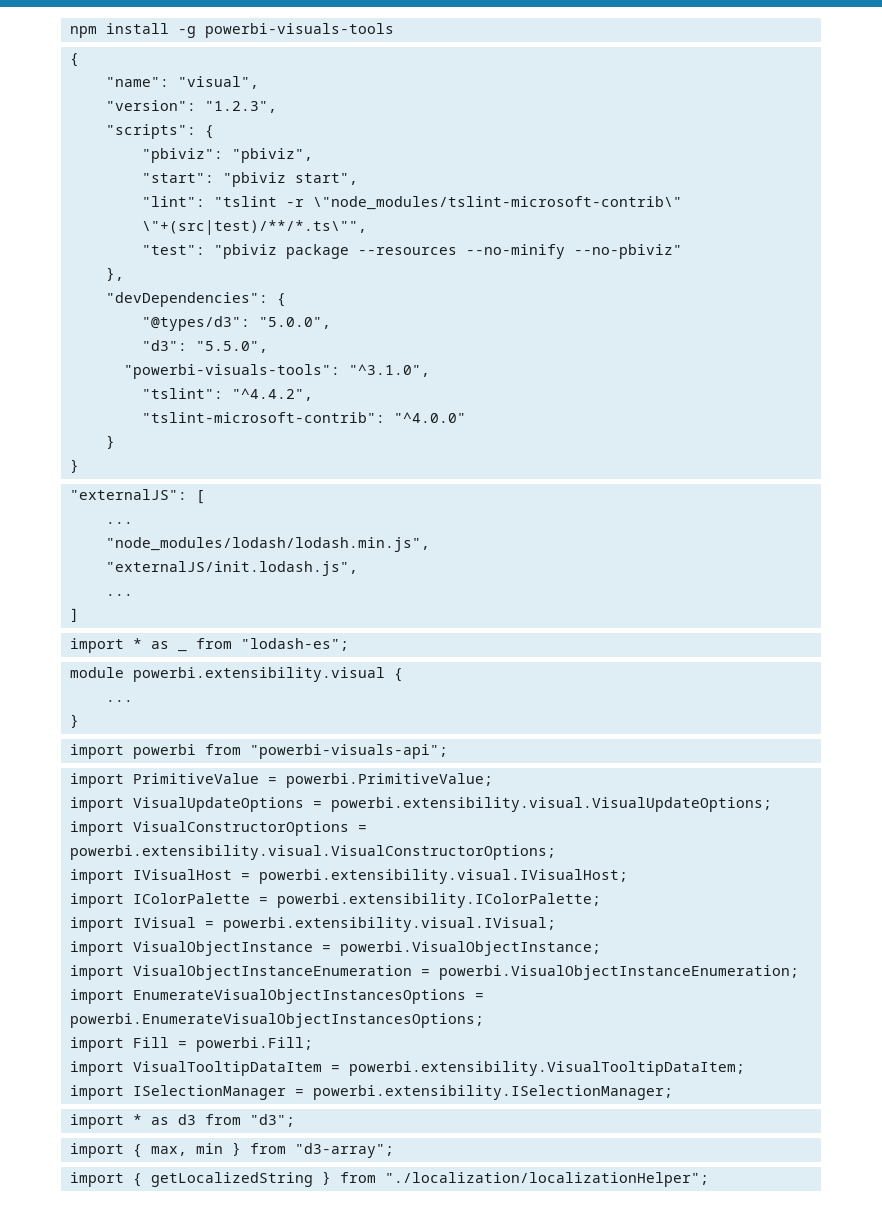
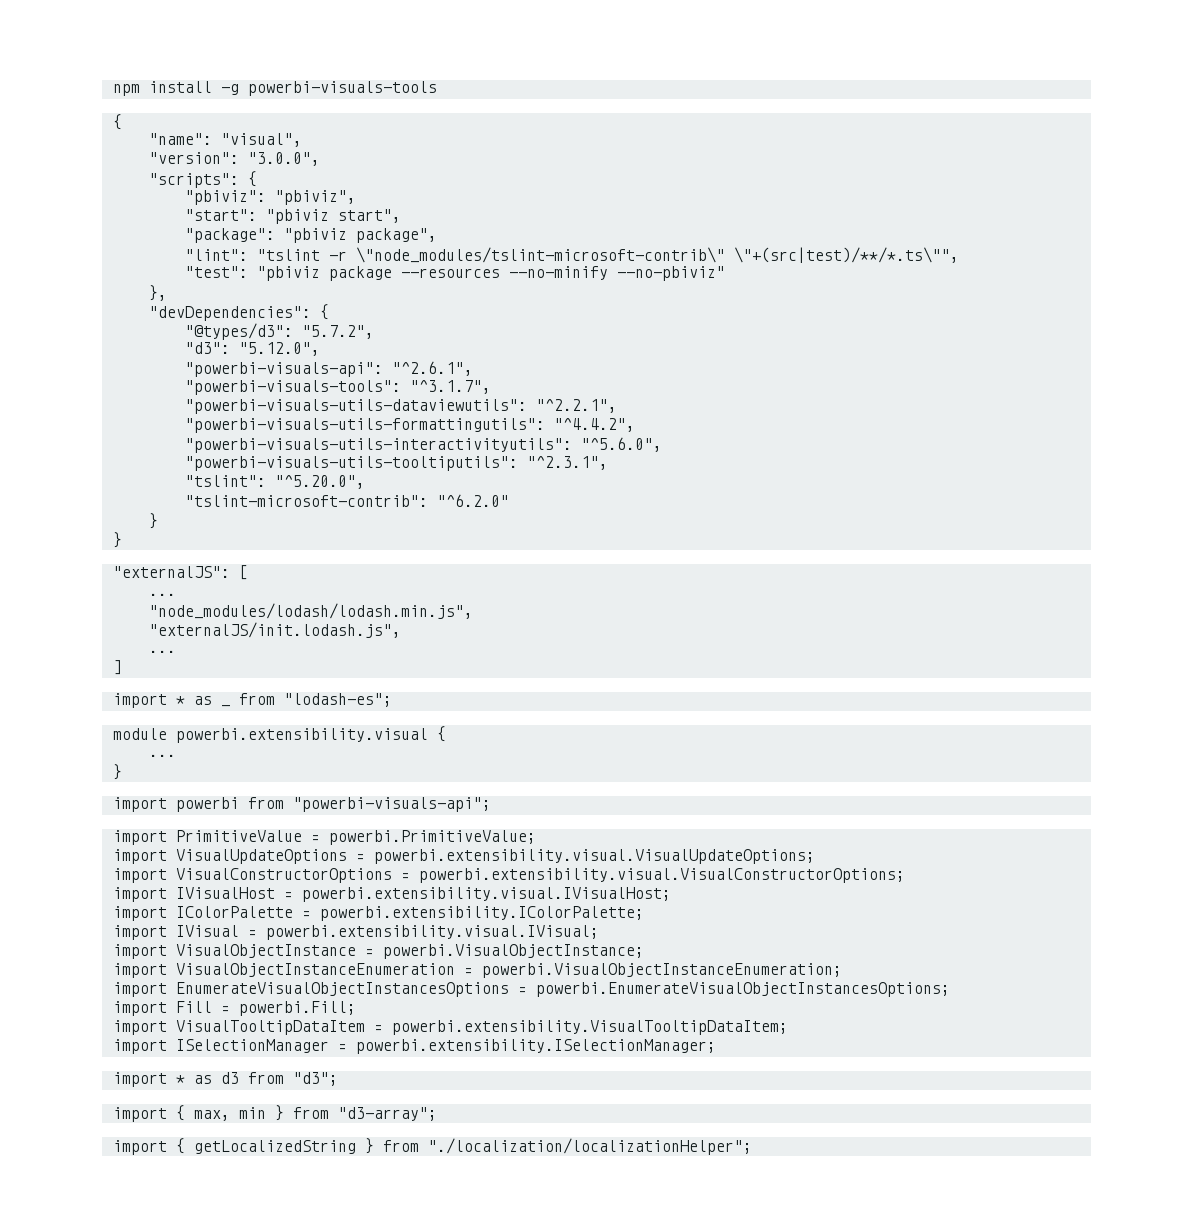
[205,101,277,113] "1.2.3", -> [248,152,321,166] "3.0.0",
(358, 179) none -> [185,228,438,243] // "package": "pbiviz package",
[259,317,331,329] "5.0.0", -> [302,325,375,339] "5.7.2",
[196,341,268,353] [124,364,430,379] "5.5.0", // "powerbi-visuals-tools": "^3.1.0", -> [239,342,321,356] [185,361,474,377] [185,380,492,395] [185,399,618,414] [185,418,636,433] [185,437,663,453] [185,456,609,471] "5.12.0", // "powerbi-visuals-api": "^2.6.1", // "powerbi-visuals-tools": "^3.1.7", // "powerbi-visuals-utils-dataviewutils": "^2.2.1", // "powerbi-visuals-utils-formattingutils": "^4.4.2", // "powerbi-visuals-utils-interactivityutils": "^5.6.0", // "powerbi-visuals-utils-tooltiputils": "^2.3.1",
[232,388,313,401] "^4.4.2", -> [275,475,366,489] "^5.20.0",
[394,412,466,423] "^4.0.0" -> [437,494,510,507] "^6.2.0"

